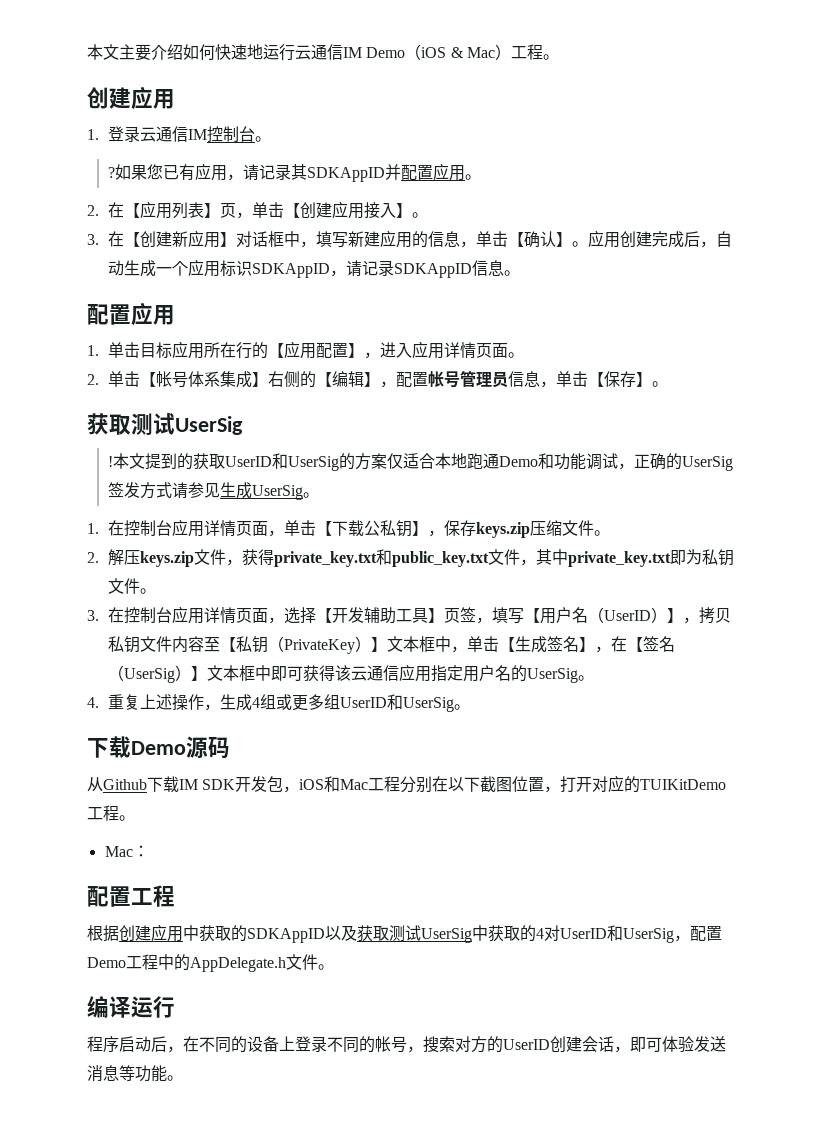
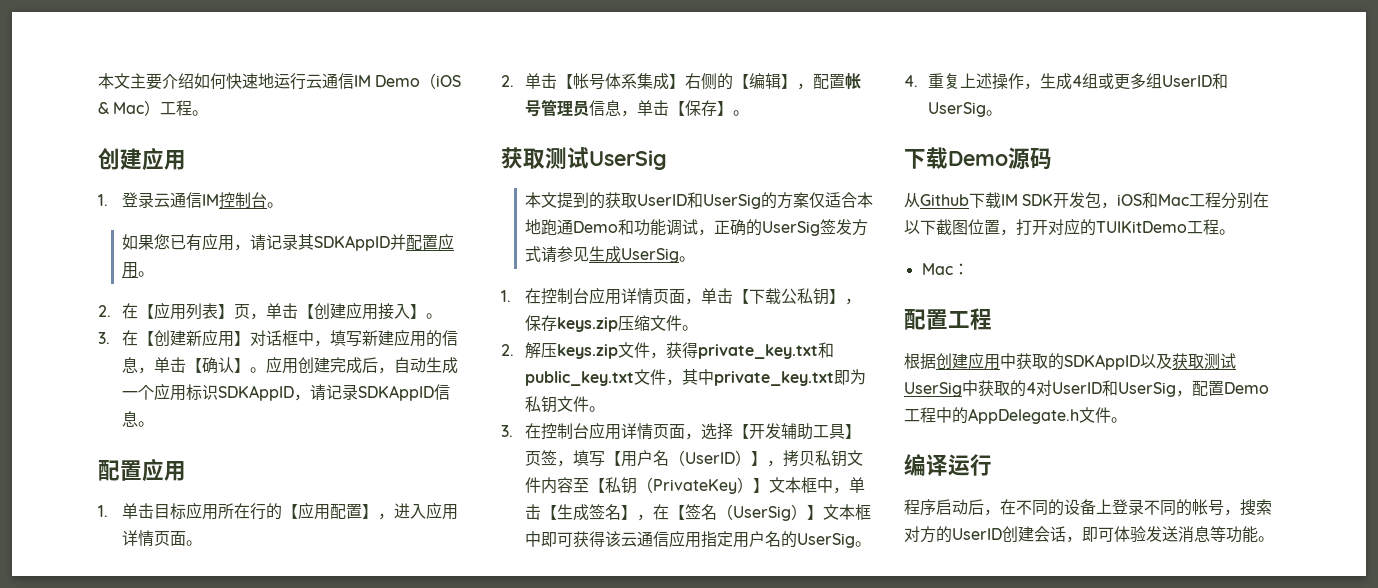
[107,167,115,178] ? -> (284, 205) none
[107,456,113,467] ! -> (667, 160) none

